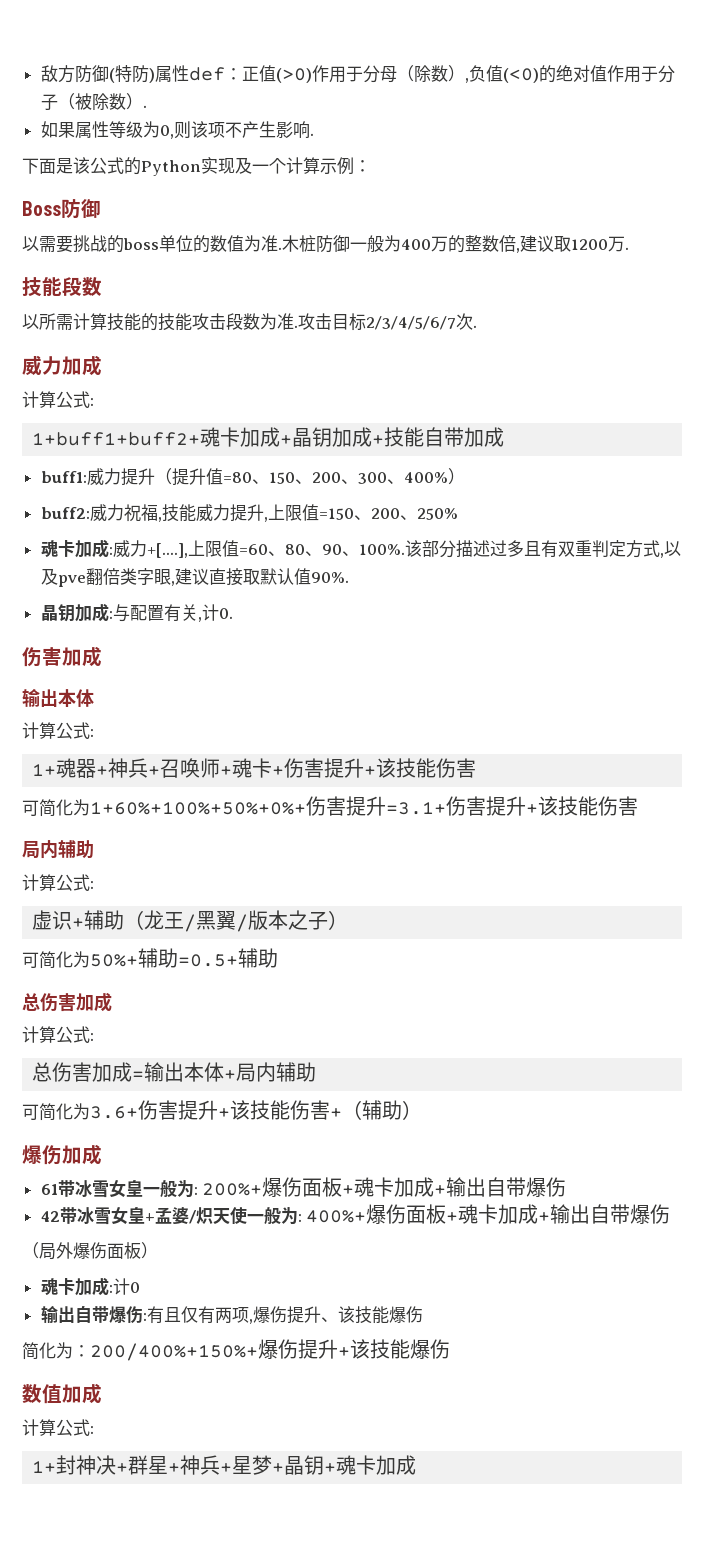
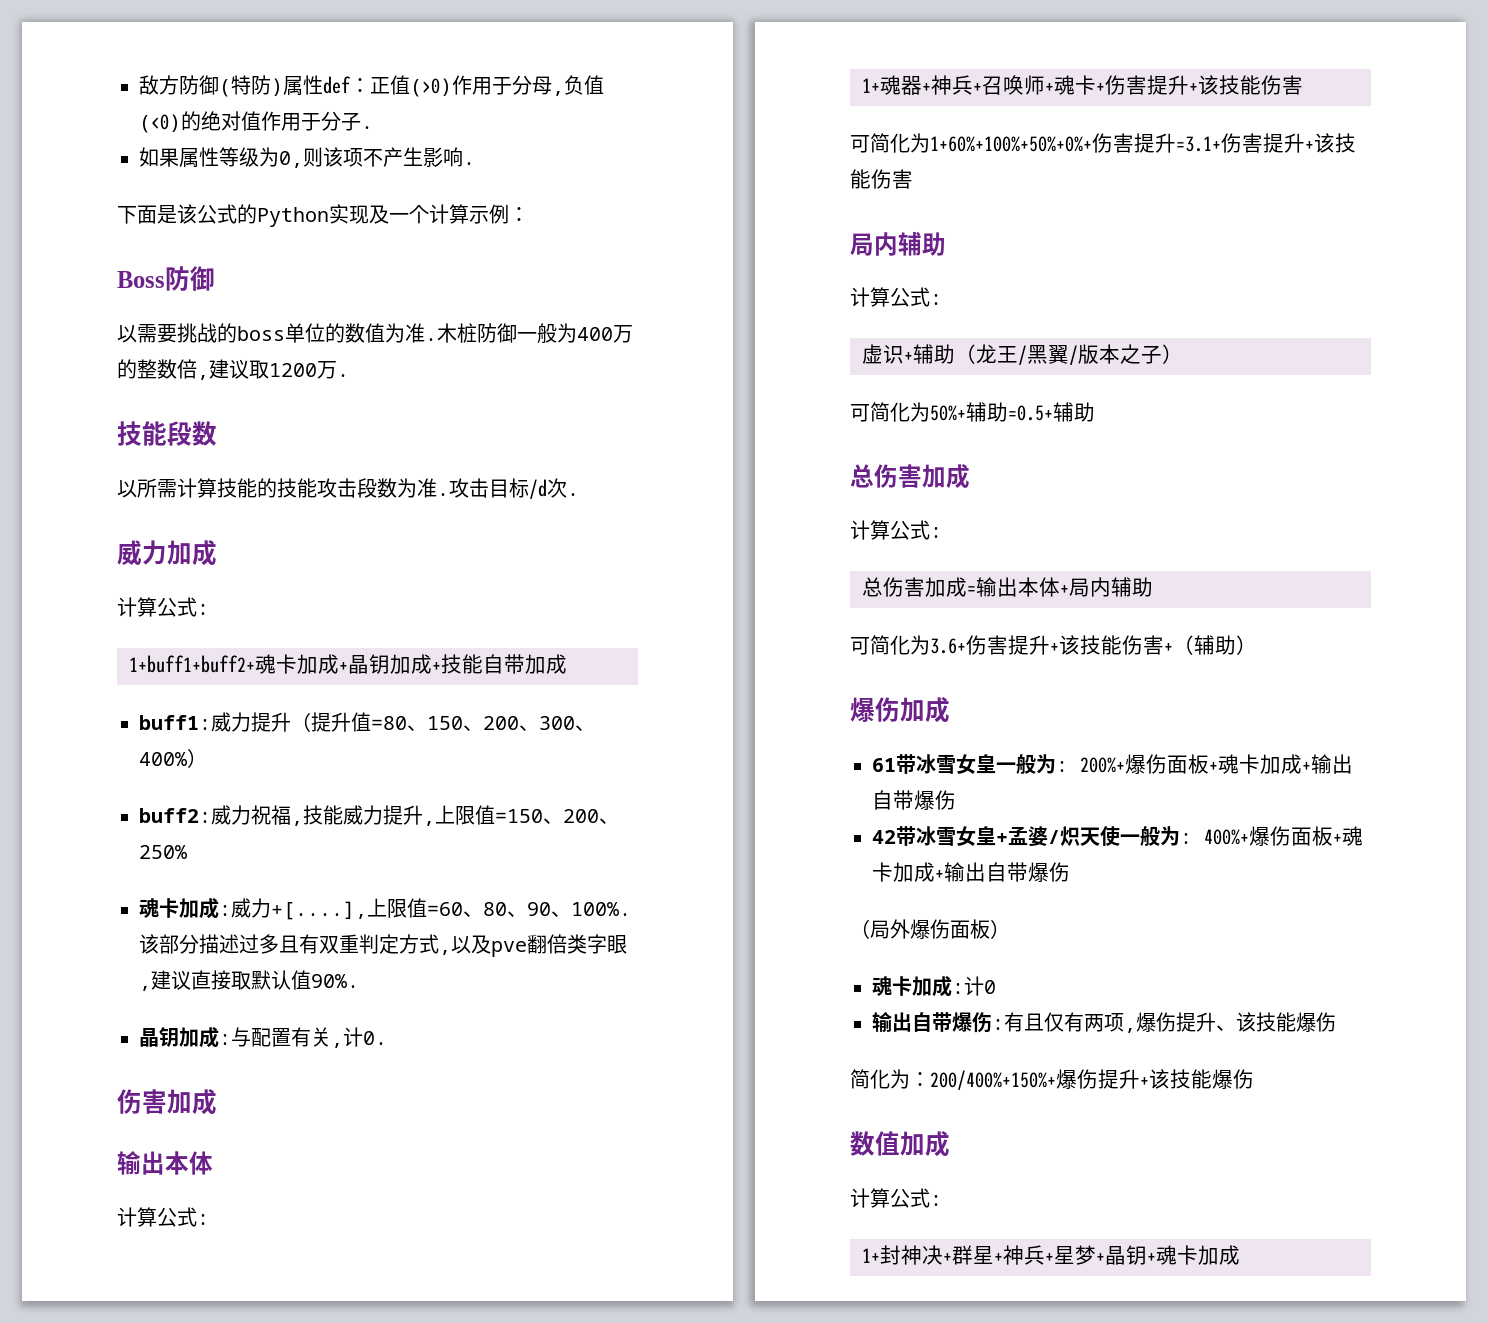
[396,65,465,82] （除数） -> (552, 85) none
[57,93,143,110] （被除数） -> (361, 121) none
[366,316,456,330] 2/3/4/5/6/7 -> [529,479,547,499] /d

